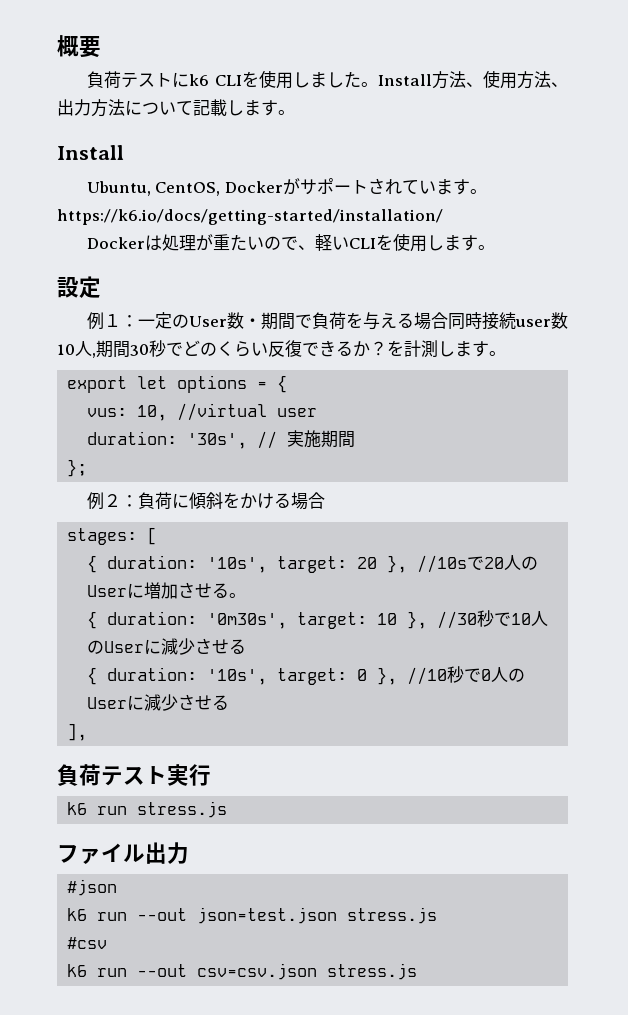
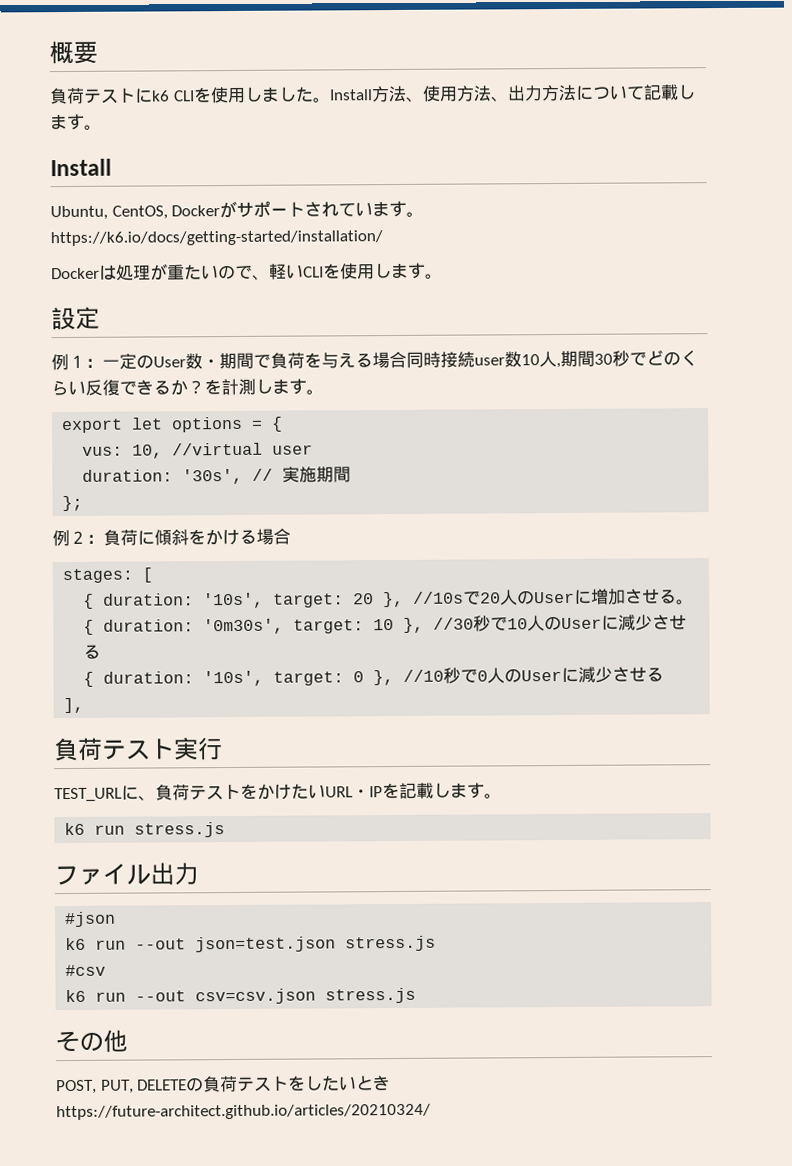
(211, 775) none -> [54,782,502,803] // TEST_URLに、負荷テストをかけたいURL・IPを記載します。
(418, 971) none -> [55,1029,128,1053] [56,1075,392,1095] [56,1103,431,1121] // その他 // POST, PUT, DELETEの負荷テストをしたいときhttps://future-architect.github.io/articles/20210324/

